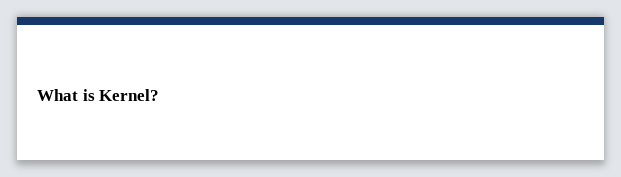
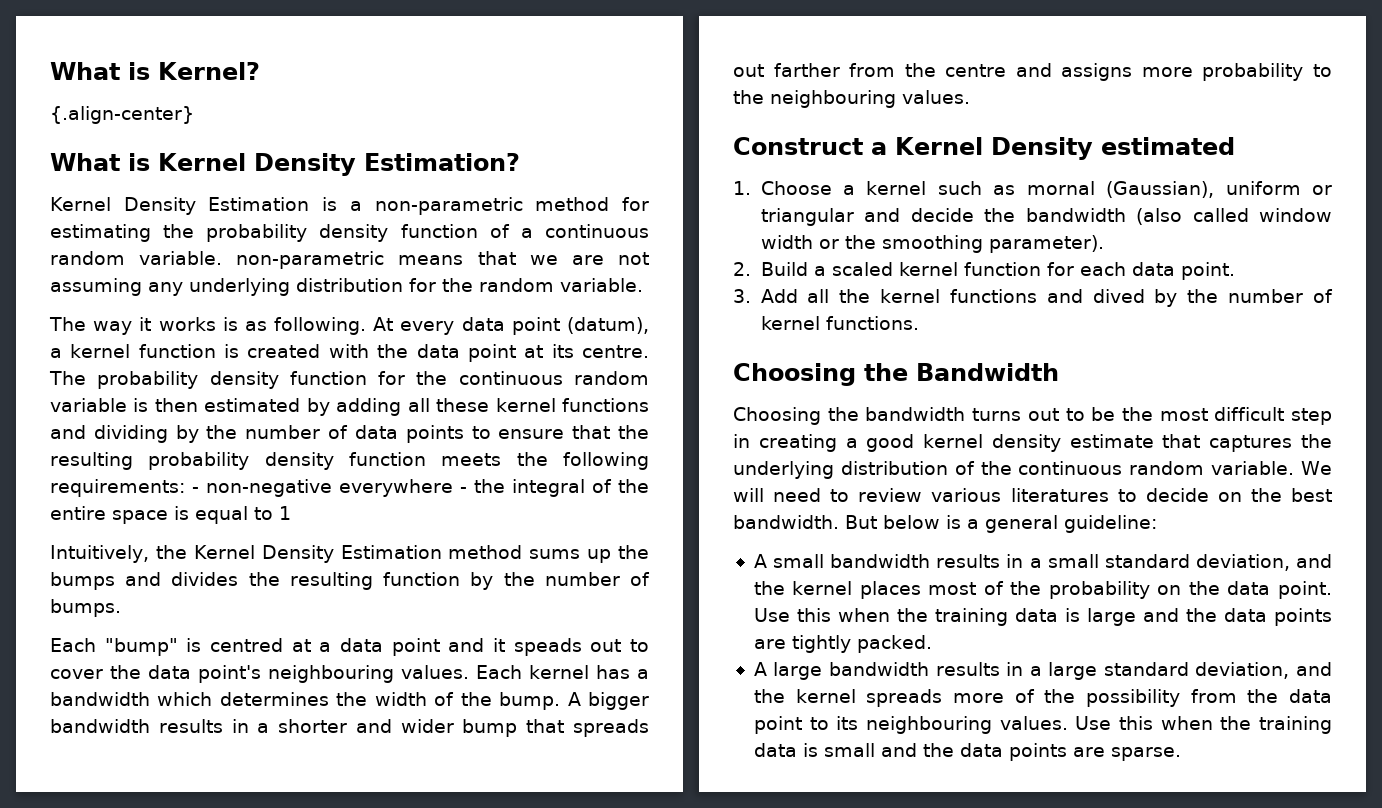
(160, 95) none -> [50,106,194,124] [50,153,520,176] [50,197,649,215] [50,224,650,242] [50,251,649,269] [50,278,643,296] [49,317,649,335] [50,344,649,362] [49,371,649,389] [50,398,649,416] [50,425,649,443] [50,452,649,470] [50,479,649,497] [50,506,291,524] [50,545,649,563] [50,572,650,590] [50,599,121,617] [50,638,649,656] [50,665,649,683] [50,692,650,710] [50,719,649,737] [733,63,1332,81] [733,90,970,108] [733,137,1235,160] [733,181,1332,198] [760,208,1332,226] [760,235,1104,253] [733,262,1236,280] [733,289,1333,307] [760,316,920,330] [733,363,1059,386] [733,407,1332,425] [733,434,1332,452] [733,461,1333,479] [733,488,1332,502] [733,515,1157,533] [753,554,1332,571] [753,581,1332,599] [753,608,1332,626] [753,635,932,653] [753,662,1332,680] [753,689,1332,707] [753,716,1332,734] [753,743,1181,761] // {.align-center} // What is Kernel Density Estimation? // Kernel Density Estimation is a non-parametric method for estimating the probability density function of a continuous random variable. non-parametric means that we are not assuming any underlying distribution for the random variable. // The way it works is as following. At every data point (datum), a kernel function is created with the data point at its centre. The probability density function for the continuous random variable is then estimated by adding all these kernel functions and dividing by the number of data points to ensure that the resulting probability density function meets the following requirements: - non-negative everywhere - the integral of the entire space is equal to 1 // Intuitively, the Kernel Density Estimation method sums up the bumps and divides the resulting function by the number of bumps. // Each "bump" is centred at a data point and it speads out to cover the data point's neighbouring values. Each kernel has a bandwidth which determines the width of the bump. A bigger bandwidth results in a shorter and wider bump that spreads out farther from the centre and assigns more probability to the neighbouring values. // Construct a Kernel Density estimated // 1. Choose a kernel such as mornal (Gaussian), uniform or triangular and decide the bandwidth (also called window width or the smoothing parameter). // 2. Build a scaled kernel function for each data point. // 3. Add all the kernel functions and dived by the number of kernel functions. // Choosing the Bandwidth // Choosing the bandwidth turns out to be the most difficult step in creating a good kernel density estimate that captures the underlying distribution of the continuous random variable. We will need to review various literatures to decide on the best bandwidth. But below is a general guideline: // A small bandwidth results in a small standard deviation, and the kernel places most of the probability on the data point. Use this when the training data is large and the data points are tightly packed. // A large bandwidth results in a large standard deviation, and the kernel spreads more of the possibility from the data point to its neighbouring values. Use this when the training data is small and the data points are sparse.

